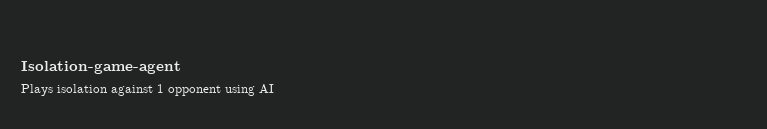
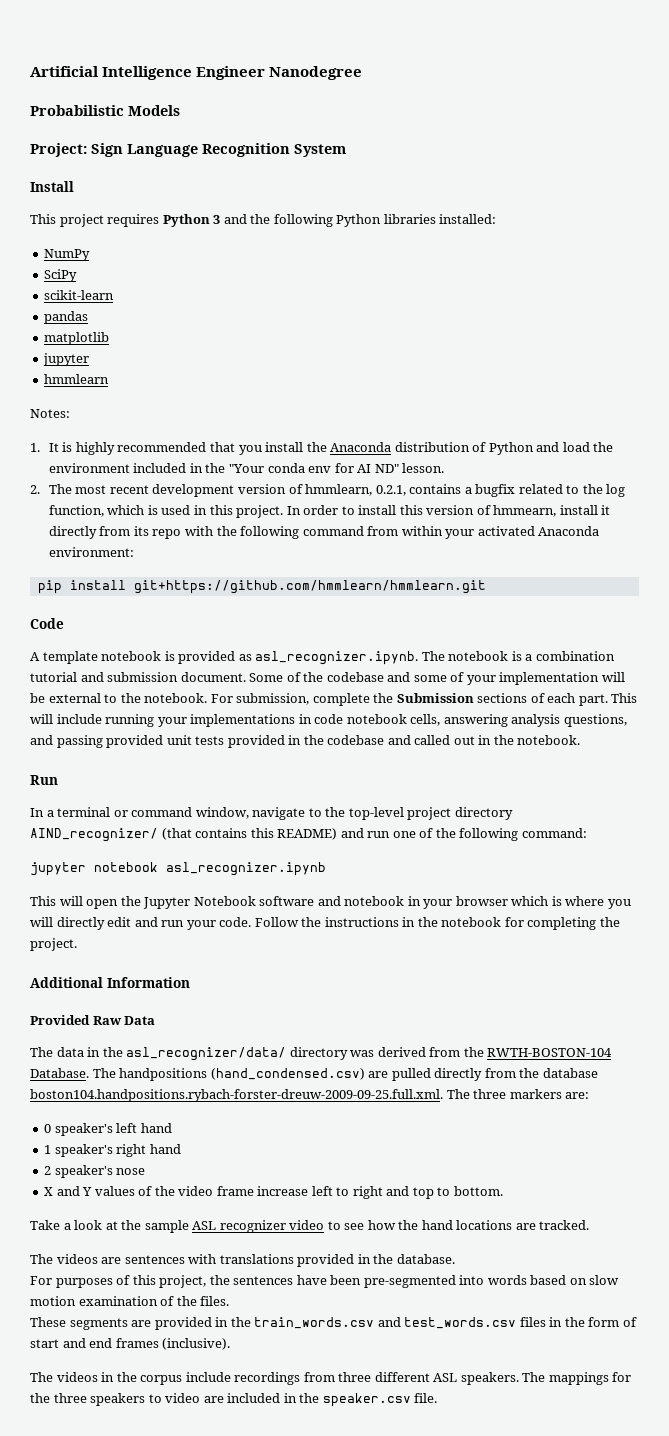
[21,61,181,74] [21,84,274,96] Isolation-game-agent // Plays isolation against 1 opponent using AI -> [30,66,363,80] [30,105,180,116] [30,143,346,157] [30,181,74,192] [30,214,497,227] [44,249,91,261] [44,269,78,282] [44,290,115,300] [44,311,89,324] [44,332,110,345] [43,353,90,366] [44,374,110,384] [30,409,70,418] [30,442,614,455] [48,463,445,473] [30,484,626,497] [48,505,611,518] [48,526,600,539] [48,547,134,557] [37,580,486,594] [30,618,64,629] [30,651,615,665] [30,672,625,685] [30,693,638,706] [30,714,627,727] [30,735,581,748] [30,775,58,785] [30,807,513,820] [30,828,587,842] [30,862,326,876] [30,896,631,909] [30,917,620,930] [30,938,77,951] [30,977,190,988] [30,1015,156,1025] [30,1047,613,1061] [30,1068,598,1081] [30,1089,590,1102] [44,1123,172,1136] [44,1144,181,1157] [44,1165,146,1178] [44,1186,503,1199] [30,1220,590,1233] [30,1254,455,1267] [30,1275,620,1288] [30,1296,230,1306] [30,1317,637,1330] [30,1338,231,1350] [30,1372,632,1385] [30,1393,438,1407] Artificial Intelligence Engineer Nanodegree // Probabilistic Models // Project: Sign Language Recognition System // Install // This project requires Python 3 and the following Python libraries installed: // NumPy // SciPy // scikit-learn // pandas // matplotlib // jupyter // hmmlearn // Notes: // 1. It is highly recommended that you install the Anaconda distribution of Python and load the environment included in the "Your conda env for AI ND" lesson. // 2. The most recent development version of hmmlearn, 0.2.1, contains a bugfix related to the log function, which is used in this project. In order to install this version of hmmearn, install it directly from its repo with the following command from within your activated Anaconda environment: // pip install git+https://github.com/hmmlearn/hmmlearn.git // Code // A template notebook is provided as asl_recognizer.ipynb. The notebook is a combination tutorial and submission document. Some of the codebase and some of your implementation will be external to the notebook. For submission, complete the Submission sections of each part. This will include running your implementations in code notebook cells, answering analysis questions, and passing provided unit tests provided in the codebase and called out in the notebook. // Run // In a terminal or command window, navigate to the top-level project directory AIND_recognizer/ (that contains this README) and run one of the following command: // jupyter notebook asl_recognizer.ipynb // This will open the Jupyter Notebook software and notebook in your browser which is where you will directly edit and run your code. Follow the instructions in the notebook for completing the project. // Additional Information // Provided Raw Data // The data in the asl_recognizer/data/ directory was derived from the RWTH-BOSTON-104 Database. The handpositions (hand_condensed.csv) are pulled directly from the database boston104.handpositions.rybach-forster-dreuw-2009-09-25.full.xml. The three markers are: // 0 speaker's left hand // 1 speaker's right hand // 2 speaker's nose // X and Y values of the video frame increase left to right and top to bottom. // Take a look at the sample ASL recognizer video to see how the hand locations are tracked. // The videos are sentences with translations provided in the database. // For purposes of this project, the sentences have been pre-segmented into words based on slow motion examination of the files. // These segments are provided in the train_words.csv and test_words.csv files in the form of start and end frames (inclusive). // The videos in the corpus include recordings from three different ASL speakers. The mappings for the three speakers to video are included in the speaker.csv file.

